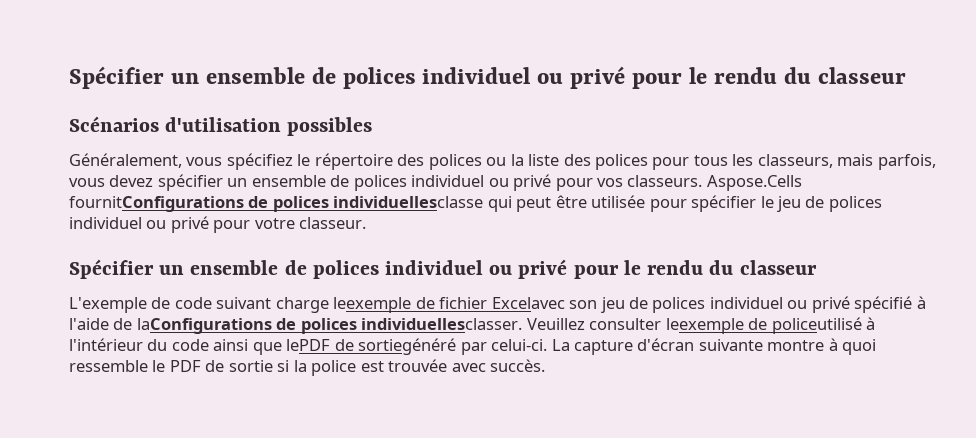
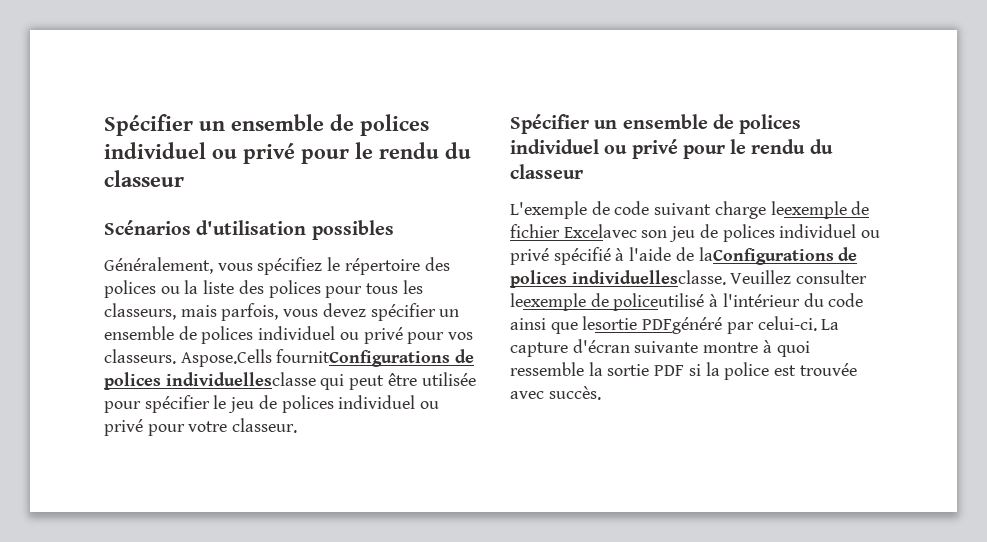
[361,318,523,330] individuellesclasser. -> [571,270,726,285] individuellesclasse.
[286,338,457,355] lePDF de sortiegénéré -> [582,316,723,334] lesortie PDFgénéré
[152,360,273,372] le PDF de sortie -> [588,362,685,376] la sortie PDF

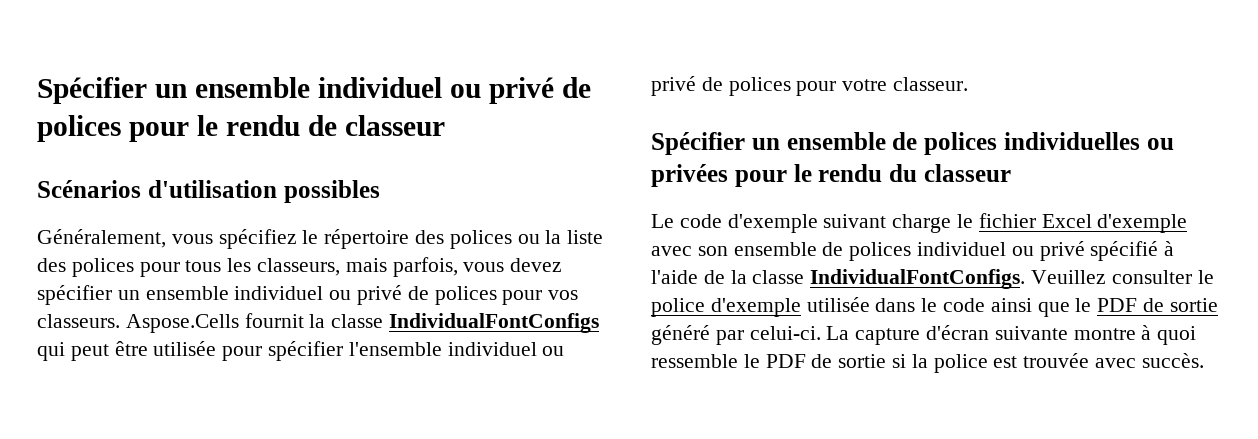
[104,114,429,136] [104,142,471,164] Spécifier un ensemble de polices individuel ou privé pour le rendu du -> [37,77,591,104] [37,115,337,142] Spécifier un ensemble individuel ou privé de polices pour le rendu de
[178,326,403,344] de polices individuel ou privé -> [234,285,497,305] individuel ou privé de polices
[276,349,475,367] [104,372,316,390] fournitConfigurations de polices individuellesclasse -> [244,313,600,333] fournit la classe IndividualFontConfigs
[213,395,440,413] [104,419,143,436] le jeu de polices individuel ou privé -> [348,342,565,356] [651,76,791,96] l'ensemble individuel ou privé de polices
[510,139,833,159] [510,164,583,179] [510,201,870,219] [510,224,696,242] individuel ou privé pour le rendu du classeur // L'exemple de code suivant charge leexemple de fichier Excelavec son jeu -> [1003,132,1174,150] [651,164,1011,187] [651,213,1188,233] [651,242,817,256] individuelles ou privées pour le rendu du classeur // Le code d'exemple suivant charge le fichier Excel d'exemple avec son ensemble
[698,247,858,265] [510,270,868,288] [510,293,864,311] [510,316,723,334] laConfigurations de polices individuellesclasse. Veuillez consulter leexemple de policeutilisé à l'intérieur du code ainsi que lesortie PDFgénéré -> [730,269,1214,289] [651,297,1218,317] [651,325,710,345] la classe IndividualFontConfigs. Veuillez consulter le police d'exemple utilisée dans le code ainsi que le PDF de sortie généré
[588,362,685,376] la sortie PDF -> [743,354,887,368] le PDF de sortie

